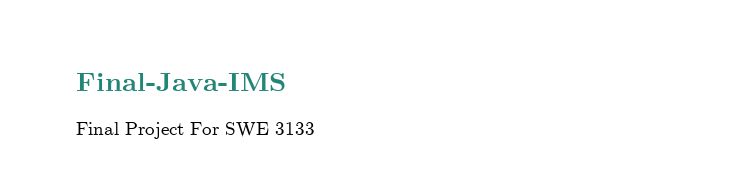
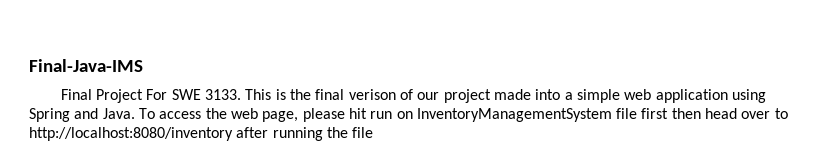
[275,122,315,135] 3133 -> [205,89,766,103] [29,108,788,122] [29,127,374,141] 3133. This is the final verison of our project made into a simple web application using Spring and Java. To access the web page, please hit run on InventoryManagementSystem file first then head over to http://localhost:8080/inventory after running the file

